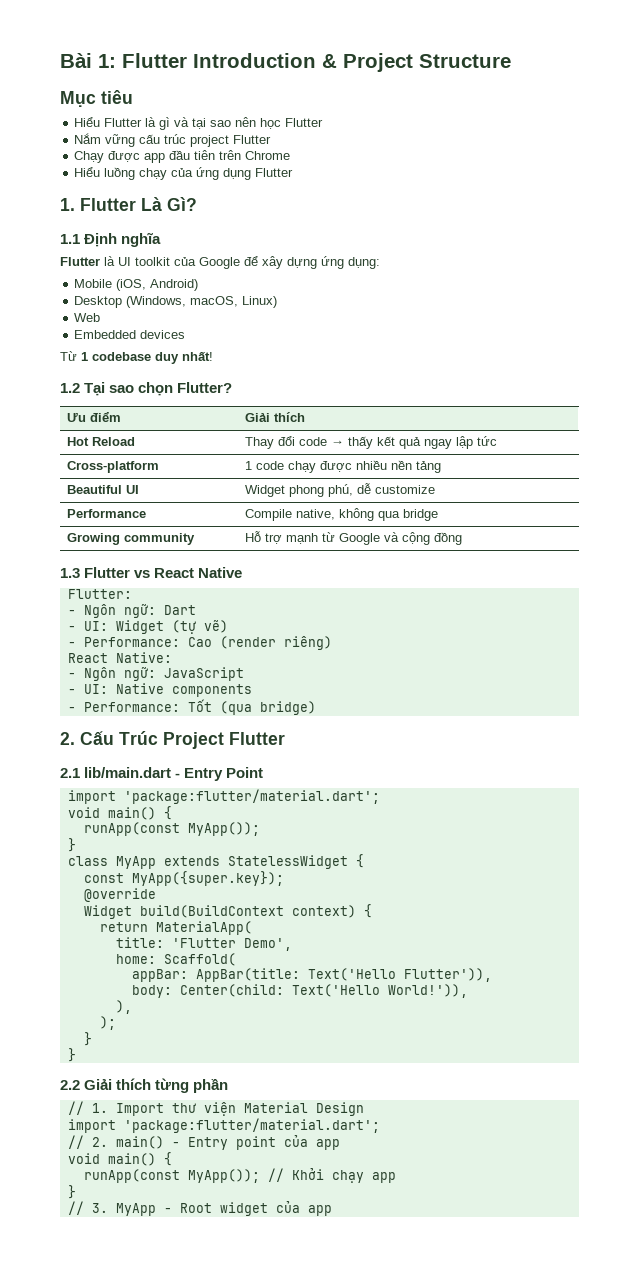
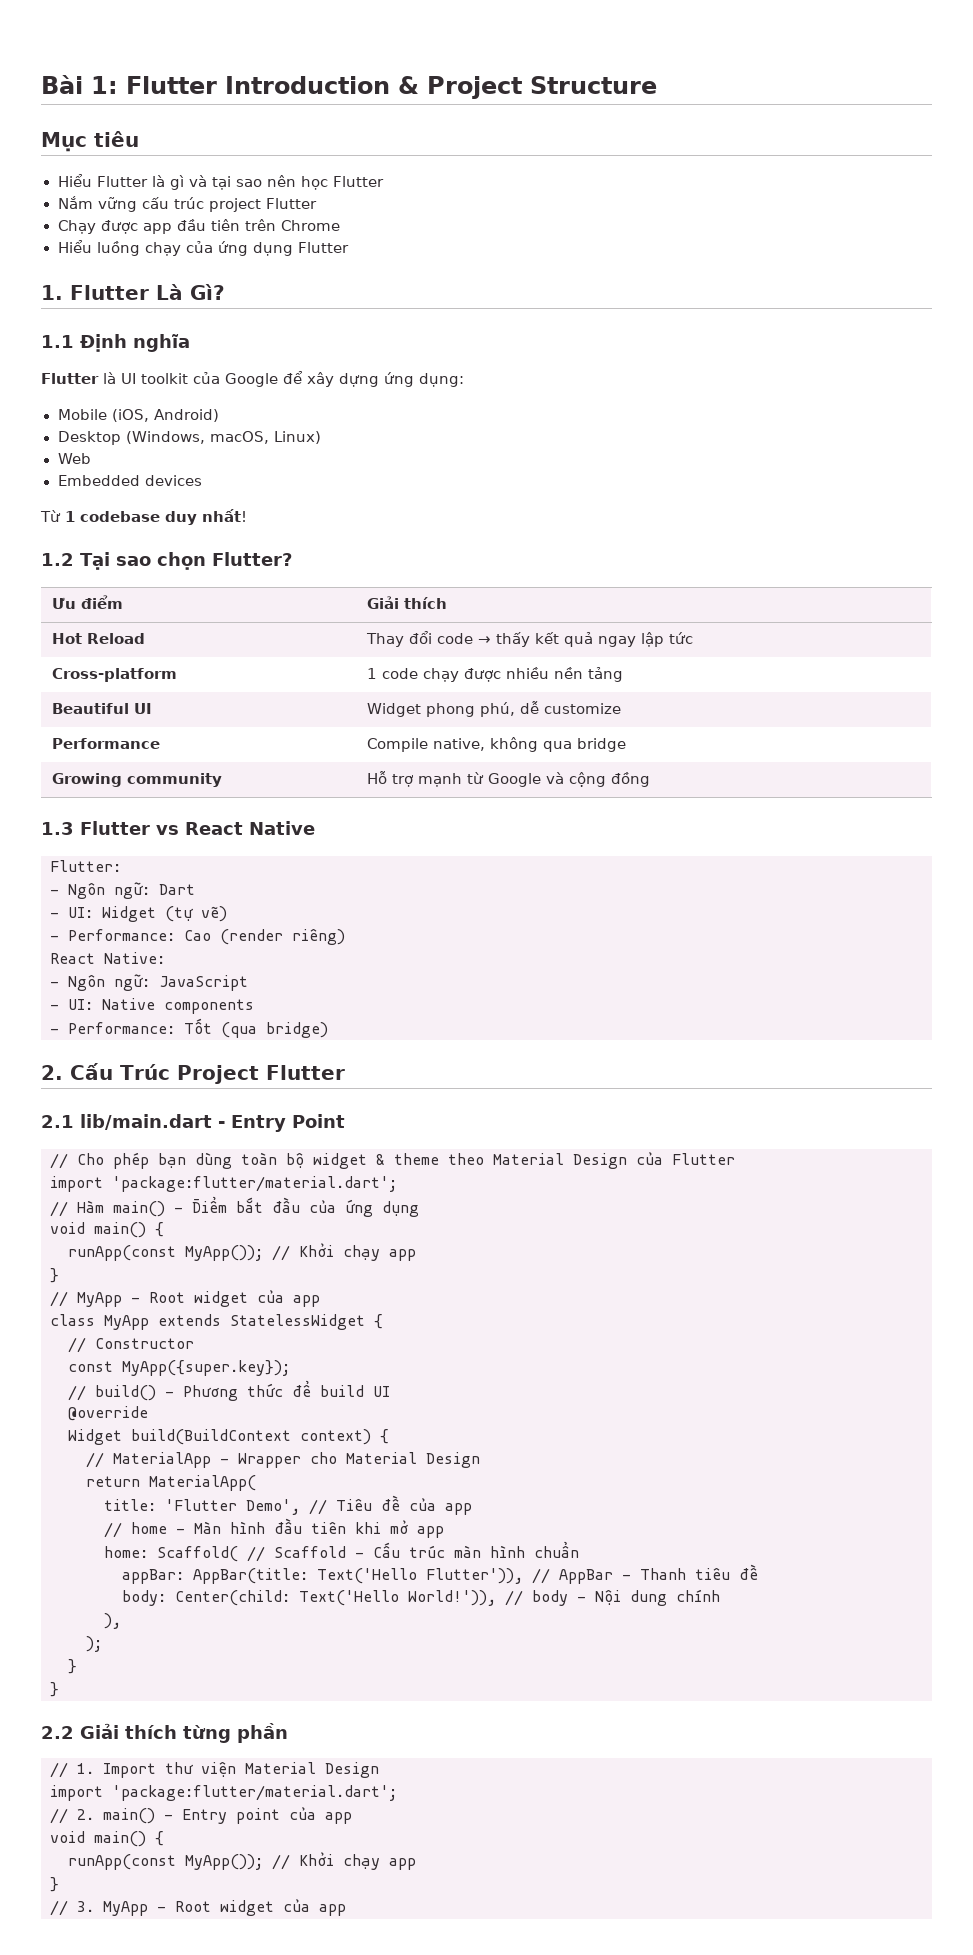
[67,789,380,804] [67,806,172,820] [83,822,260,836] [67,838,76,852] import 'package:flutter/material.dart'; // void main() { // runApp(const MyApp()); // } -> [50,1152,735,1169] [50,1176,397,1192] [50,1196,419,1217] [50,1222,164,1238] [68,1243,416,1261] [50,1268,59,1283] [50,1290,320,1307] // Cho phép bạn dùng toàn bộ widget & theme theo Material Design của Flutter // import 'package:flutter/material.dart'; // // Hàm main() - Điểm bắt đầu của ứng dụng // void main() { // runApp(const MyApp()); // Khởi chạy app // } // // MyApp - Root widget của app
(364, 861) none -> [68,1337,194,1353] // // Constructor
(284, 878) none -> [68,1380,390,1401] // // build() - Phương thức để build UI
(372, 911) none -> [86,1452,480,1468] // // MaterialApp - Wrapper cho Material Design
[115,953,236,966] [131,968,492,982] [131,984,468,998] // home: Scaffold( // appBar: AppBar(title: Text('Hello Flutter')), // body: Center(child: Text('Hello World!')), -> [309,1495,472,1515] [104,1518,444,1538] [104,1541,579,1562] [122,1564,758,1584] [122,1589,720,1606] // Tiêu đề của app // // home - Màn hình đầu tiên khi mở app // home: Scaffold( // Scaffold - Cấu trúc màn hình chuẩn // appBar: AppBar(title: Text('Hello Flutter')), // AppBar - Thanh tiêu đề // body: Center(child: Text('Hello World!')), // body - Nội dung chính

